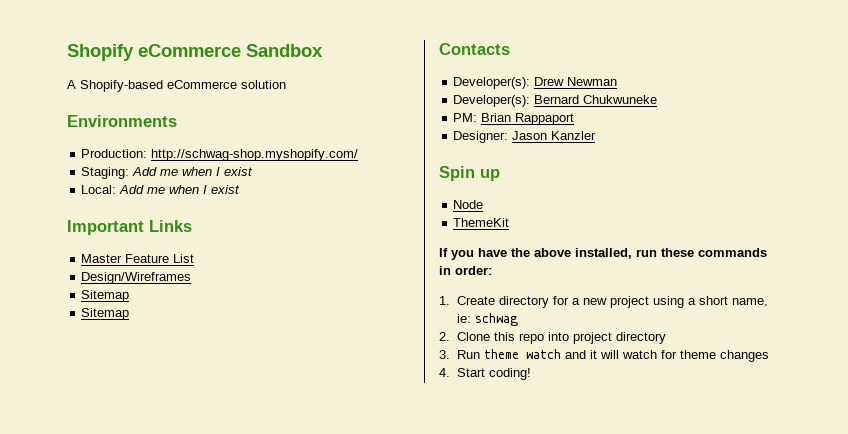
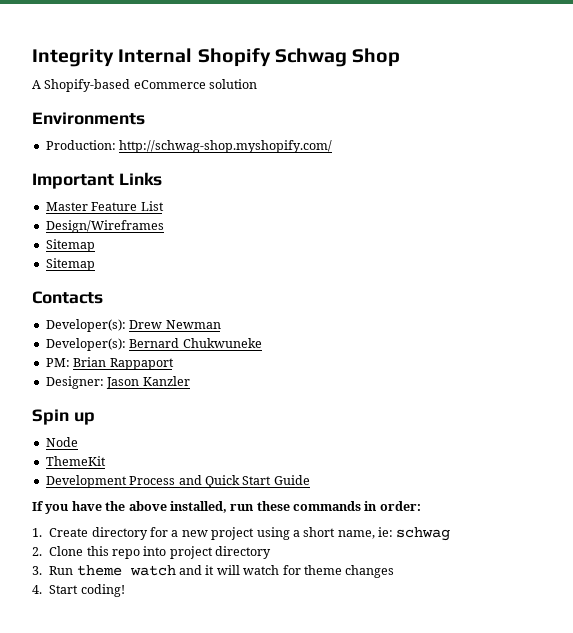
[67,44,323,61] Shopify eCommerce Sandbox -> [32,48,401,67] Integrity Internal Shopify Schwag Shop
[81,167,254,179] [81,185,241,194] // Staging: Add me when I exist // Local: Add me when I exist -> (333, 146) none
(510, 222) none -> [45,475,310,488] // Development Process and Quick Start Guide

